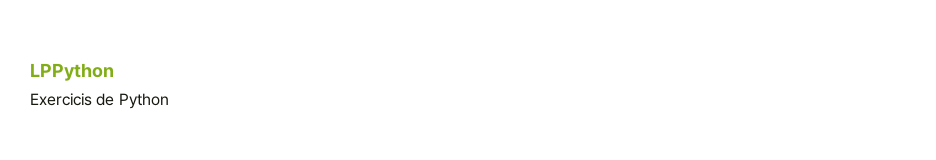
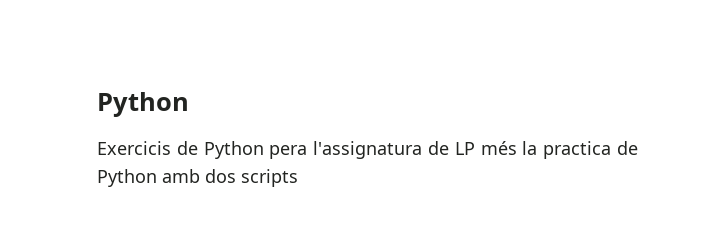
[30,63,114,81] LPPython -> [97,92,189,117] Python
(169, 101) none -> [269,141,638,159] [97,169,298,187] pera l'assignatura de LP més la practica de Python amb dos scripts

